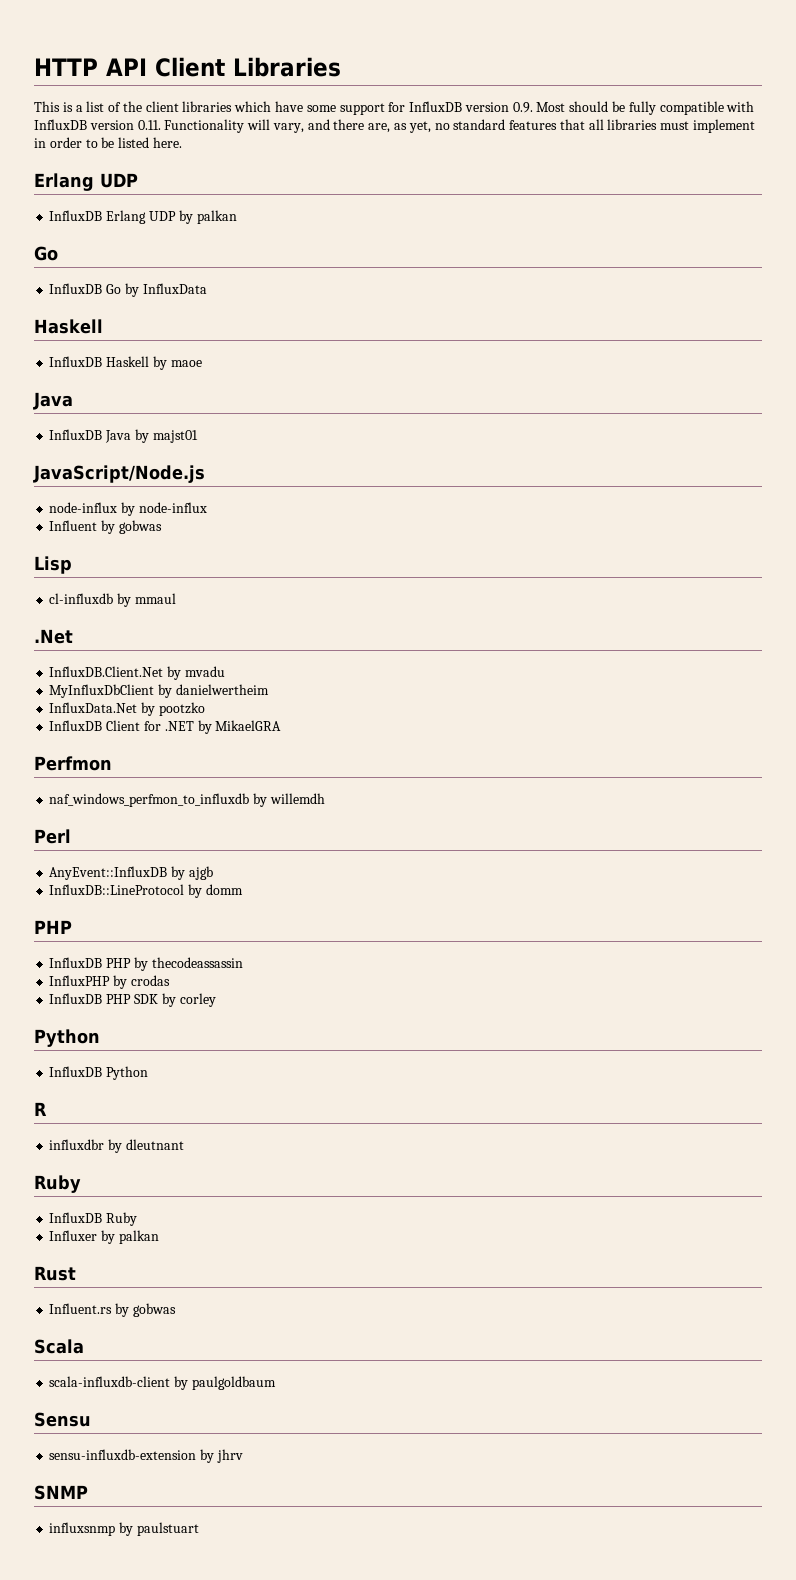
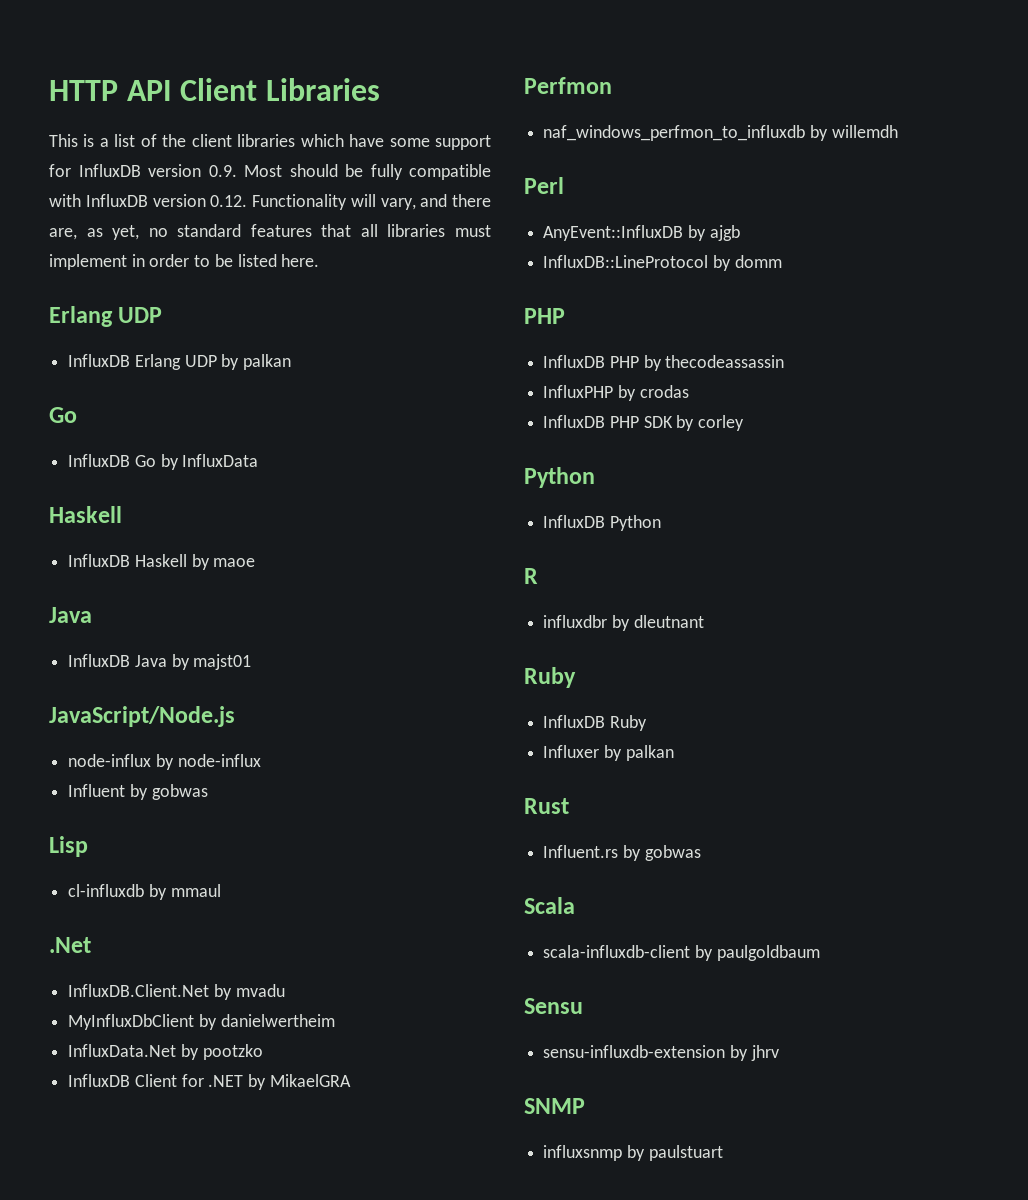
[137,120,161,130] 0.11. -> [210,195,248,207] 0.12.

